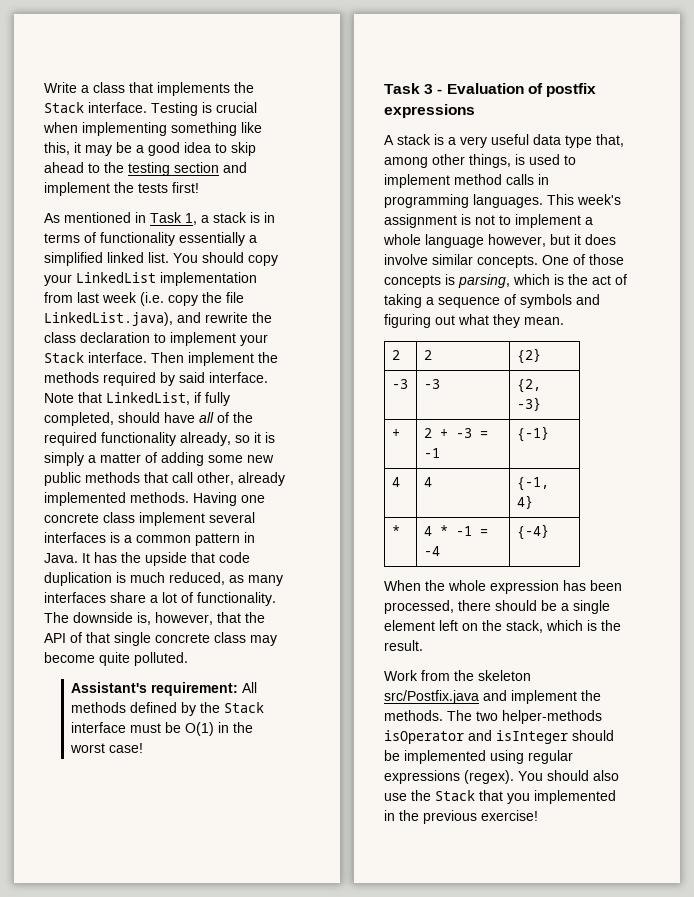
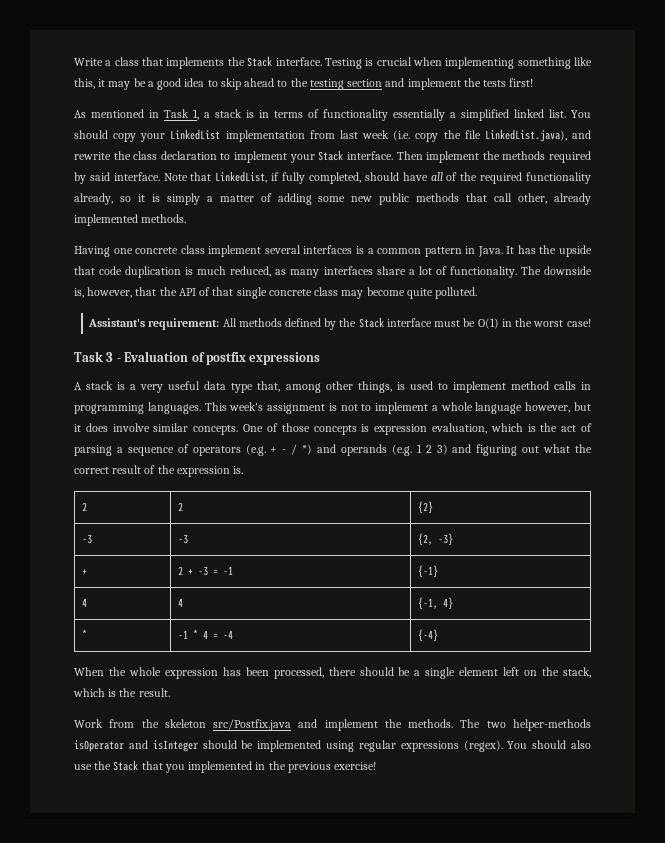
(189, 497) none -> (187, 218) //
[458,274,510,288] parsing, -> [374,423,487,435] expression evaluation,
[384,294,422,308] taking -> [74,445,112,456] parsing
[520,294,600,308] [384,314,564,328] symbols and figuring out what they mean. -> [192,444,592,456] [74,465,244,477] operators (e.g. + - / *) and operands (e.g. 1 2 3) and figuring out what the correct result of the expression is.
[423,525,472,536] 4 * -1 -> [178,629,209,639] -1 * 4

